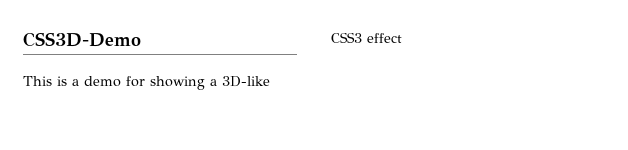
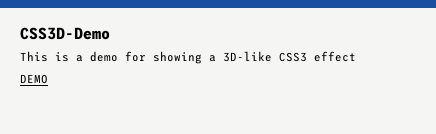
(402, 38) none -> [20,74,48,84] // DEMO

